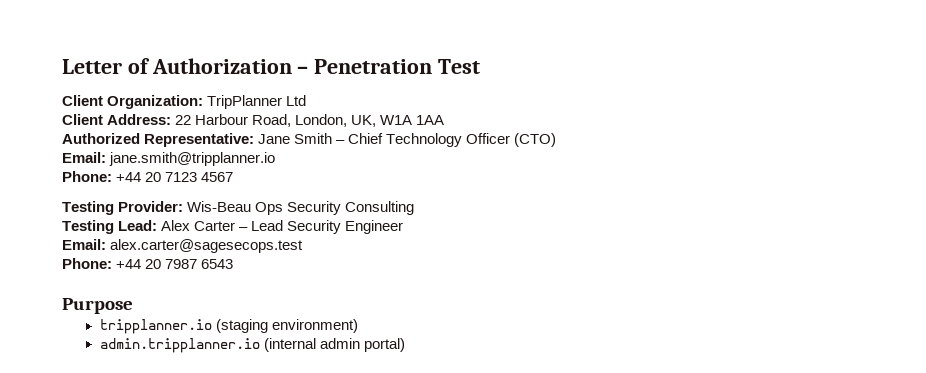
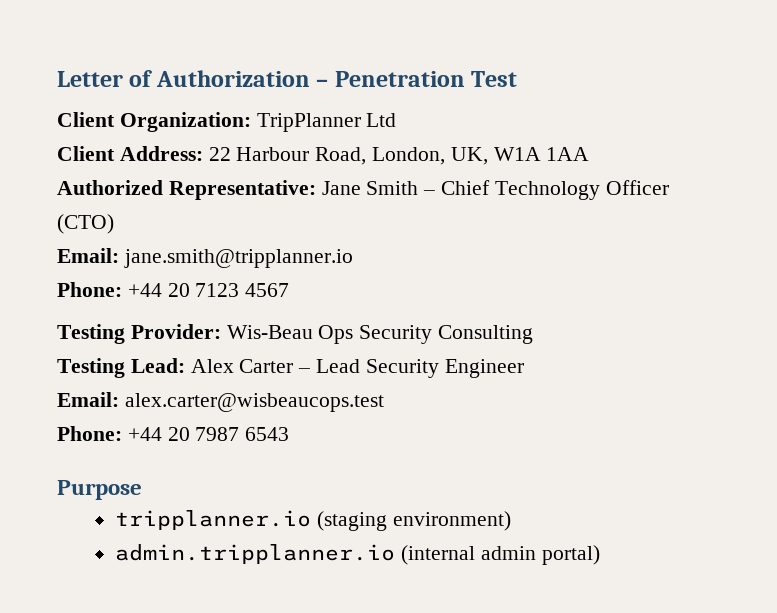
[110,239,304,253] alex.carter@sagesecops.test -> [124,393,384,412] alex.carter@wisbeaucops.test

